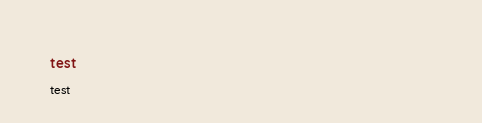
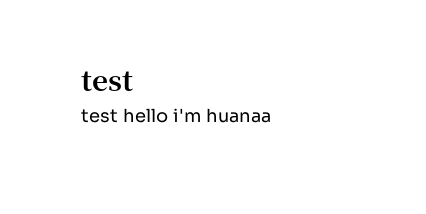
(70, 90) none -> [122,108,271,123] hello i'm huanaa

